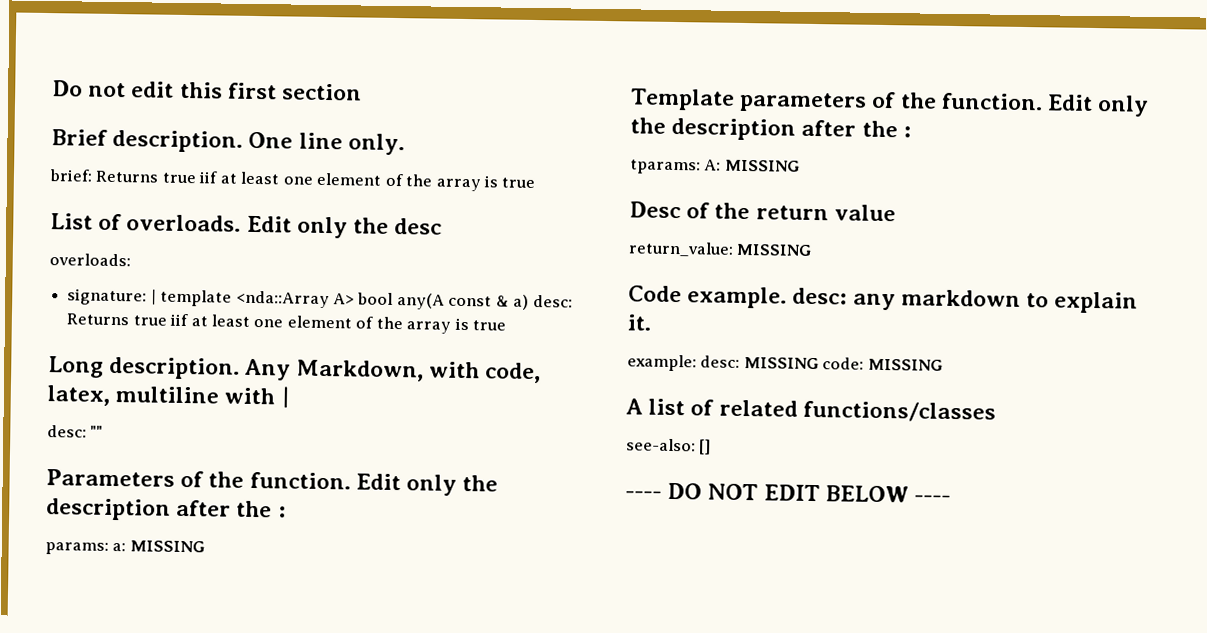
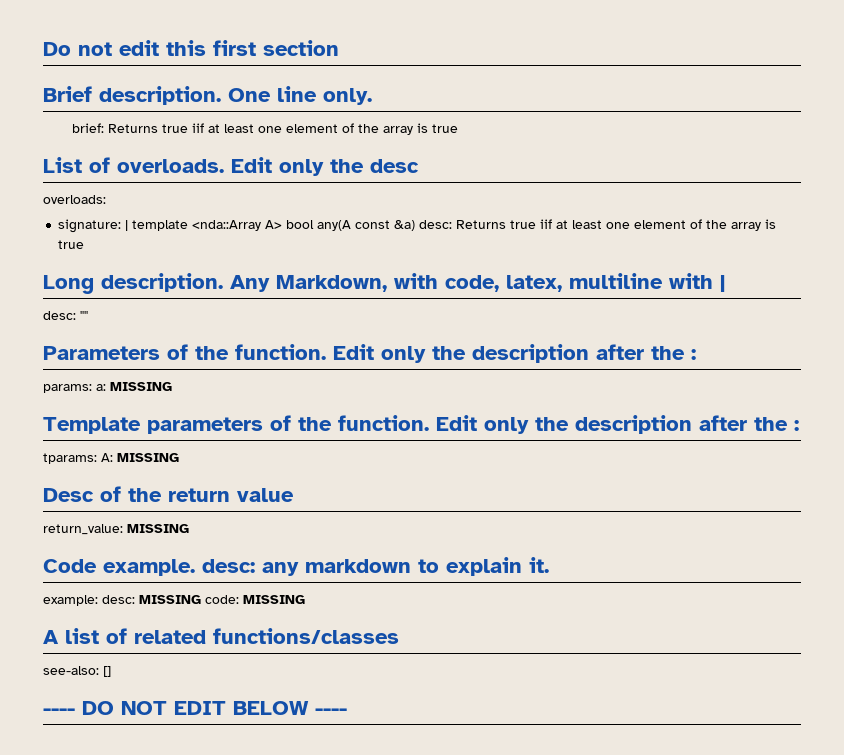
[495,294,530,310] & a) -> [394,220,416,231] &a)

